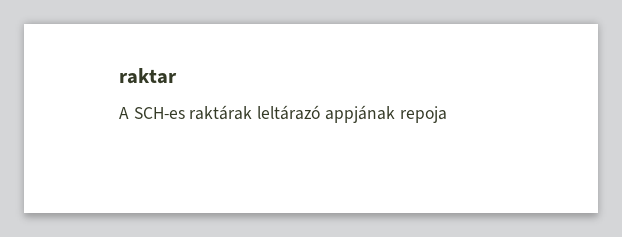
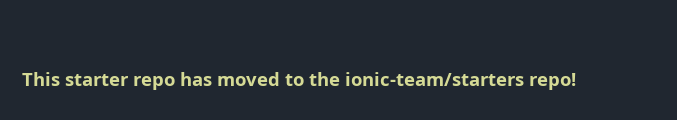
[119,68,177,84] [119,105,447,123] raktar // A SCH-es raktárak leltárazó appjának repoja -> [22,72,576,90] This starter repo has moved to the ionic-team/starters repo!

